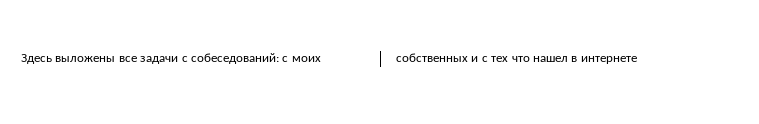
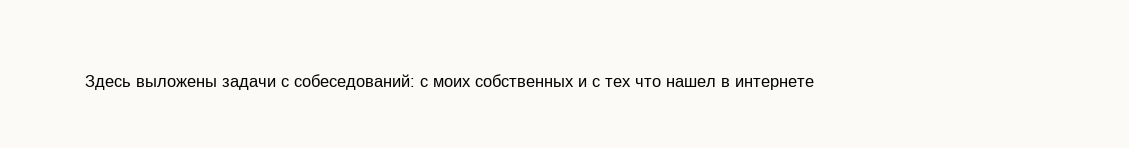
[118,56,137,62] все -> (217, 82) none

